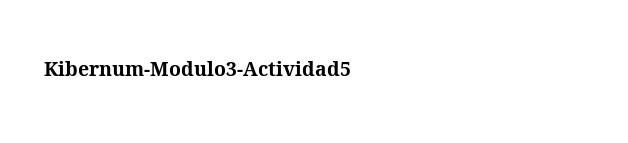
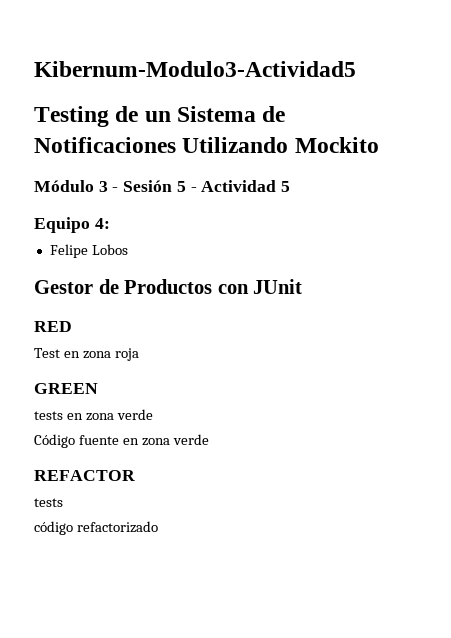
(351, 68) none -> [34,106,286,127] [34,137,379,153] [34,180,291,192] [34,217,110,233] [49,244,128,258] [34,279,303,294] [34,321,72,332] [34,348,139,361] [34,383,98,394] [34,409,153,421] [34,434,209,448] [34,470,135,481] [34,498,63,507] [34,521,158,535] // Testing de un Sistema de Notificaciones Utilizando Mockito // Módulo 3 - Sesión 5 - Actividad 5 // Equipo 4: // Felipe Lobos // Gestor de Productos con JUnit // RED // Test en zona roja // GREEN // tests en zona verde // Código fuente en zona verde // REFACTOR // tests // código refactorizado

